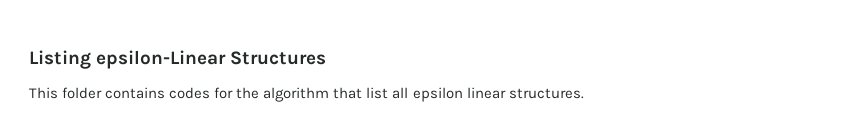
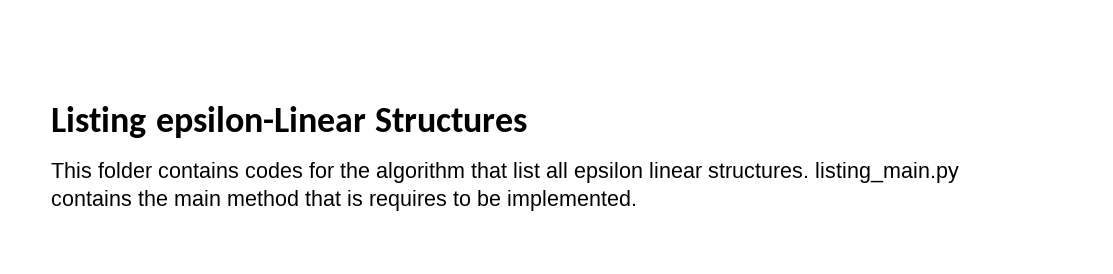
(584, 93) none -> [815,162,959,183] [51,190,637,211] listing_main.py contains the main method that is requires to be implemented.

